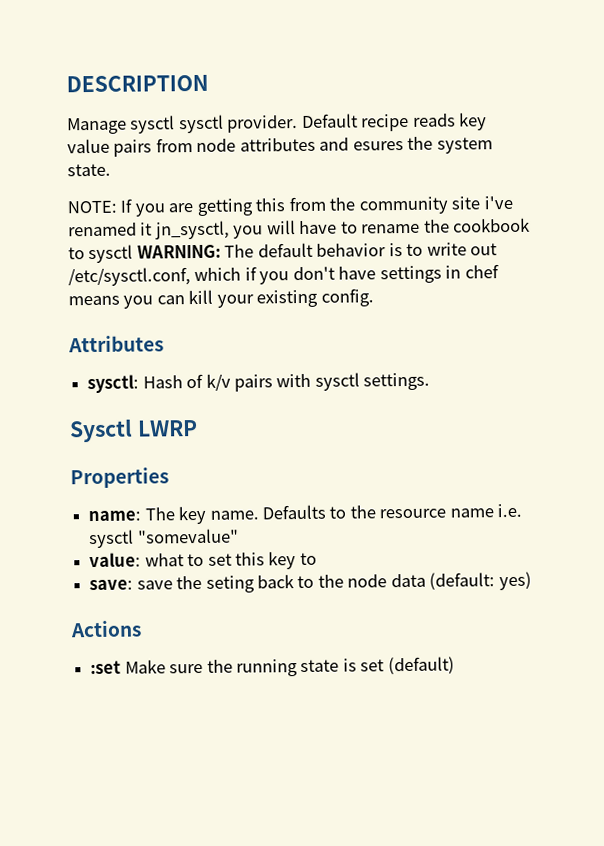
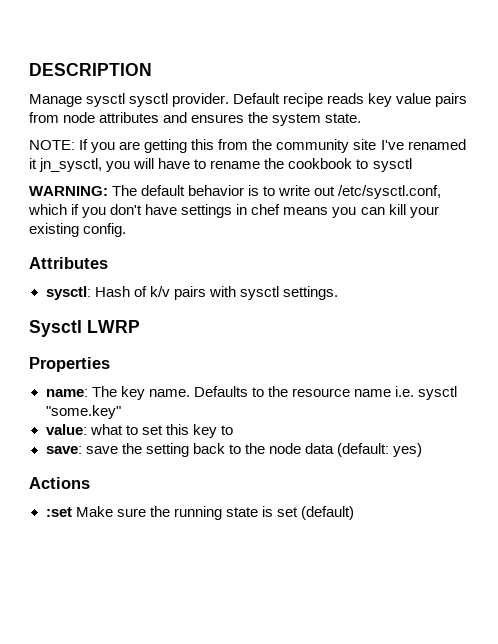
[352,141,404,151] esures -> [191,114,245,123] ensures
[483,195,513,210] i've -> [380,140,404,150] I've
(134, 254) none -> (412, 165) //
[137,528,239,544] "somevalue" -> [45,405,121,419] "some.key"
[205,575,255,593] seting -> [145,443,189,457] setting

